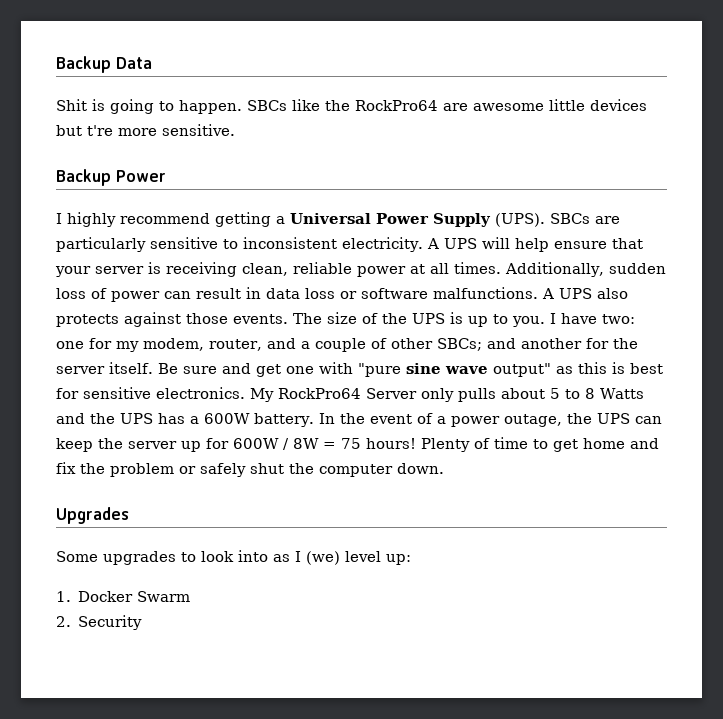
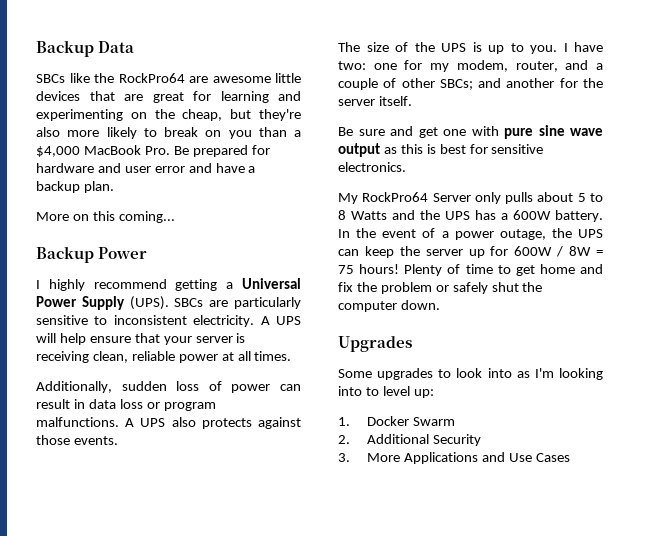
[56,99,242,114] Shit is going to happen. -> (135, 47) none
[56,124,235,136] but t're more sensitive. -> [89,91,301,103] [36,109,301,121] [36,127,301,139] [36,145,270,157] [36,163,256,173] [36,181,114,193] [36,211,175,223] that are great for learning and experimenting on the cheap, but they're also more likely to break on you than a $4,000 MacBook Pro. Be prepared for hardware and user error and have a backup plan. // More on this coming...
(501, 268) none -> (292, 356) //
[361,288,428,299] software -> [163,402,216,411] program
(288, 319) none -> (118, 440) //
(153, 368) none -> (412, 101) //
[358,363,401,377] "pure -> [504,128,533,139] pure
[493,363,551,377] output" -> [338,143,380,157] output
(245, 393) none -> (406, 167) //
[295,551,340,565] I (we) -> [534,368,603,380] [338,386,379,396] I'm looking into to
(71, 621) none -> [366,434,429,444] Additional
(143, 622) none -> [338,452,570,464] // 3. More Applications and Use Cases

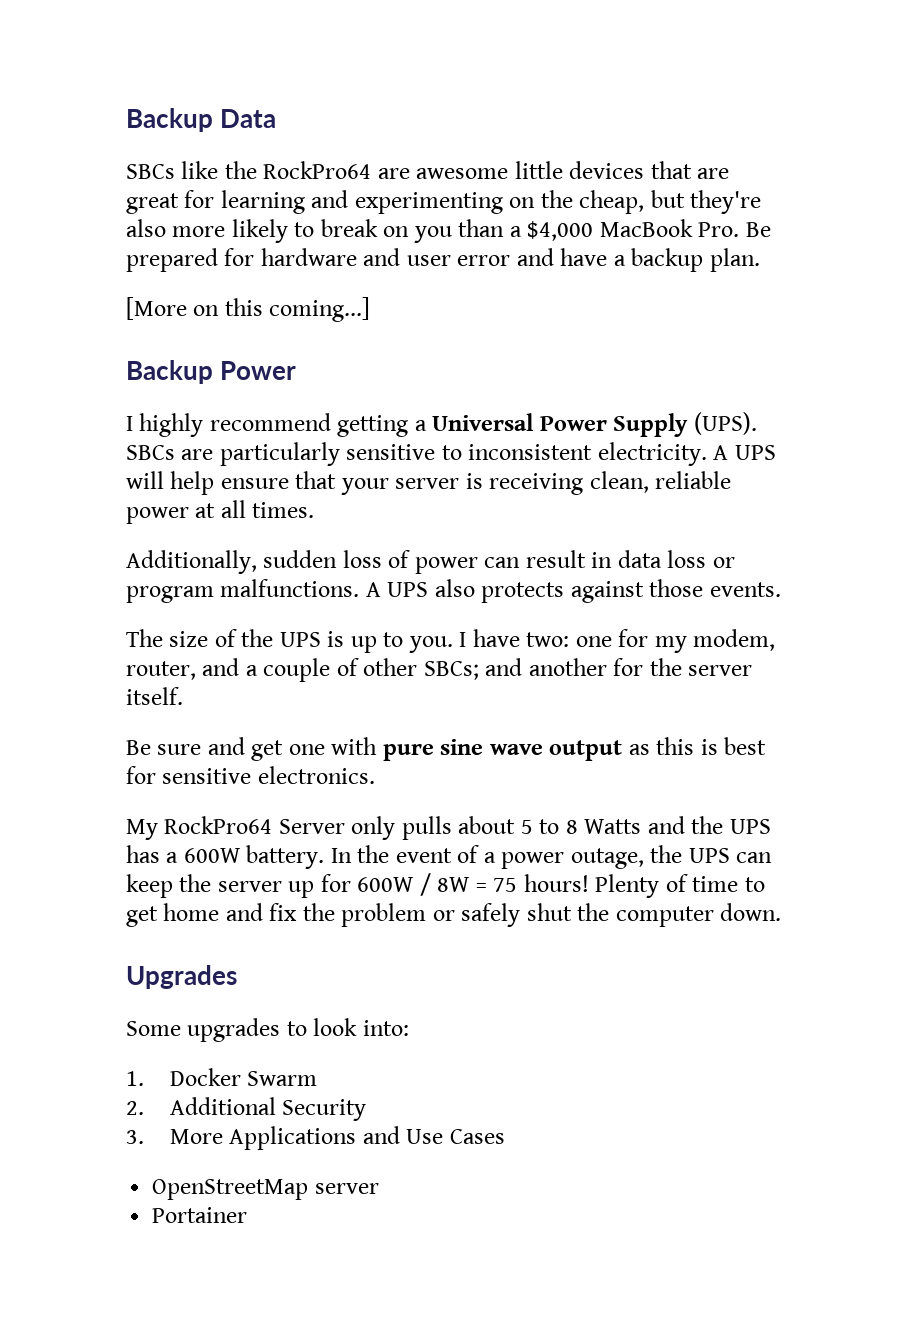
[36,212,69,221] More -> [126,297,187,320] [More
[118,211,175,223] coming... -> [269,297,371,322] coming...]
[487,368,603,380] [338,386,434,398] into as I'm looking into to level up: -> [362,1020,409,1036] into:
(570, 457) none -> [152,1179,379,1200] [152,1207,248,1223] // OpenStreetMap server // Portainer

